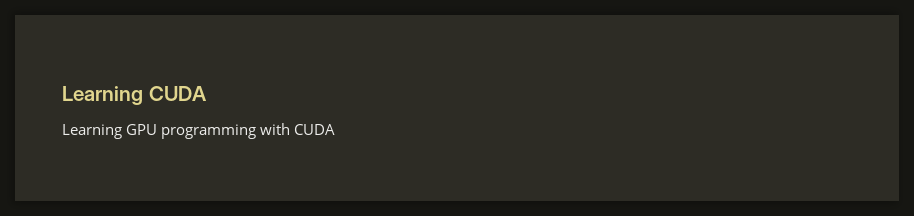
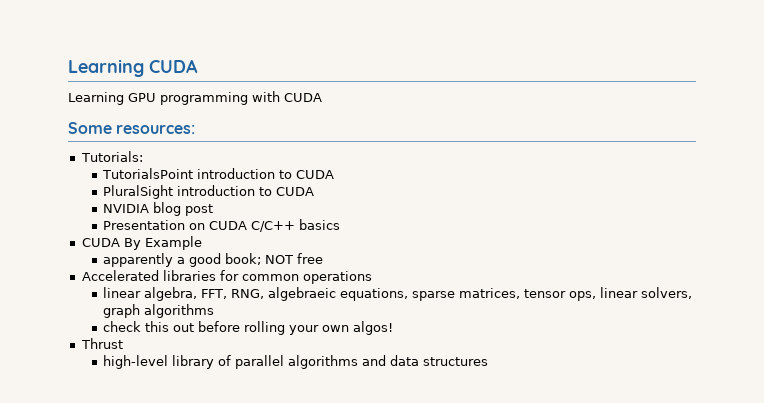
(336, 129) none -> [68,122,196,134] [80,151,143,162] [101,168,334,179] [102,185,314,199] [102,202,213,216] [102,219,340,232] [81,236,202,250] [102,253,323,267] [81,270,372,284] [102,287,692,301] [102,304,214,318] [102,321,393,335] [80,338,123,349] [102,355,488,369] // Some resources: // Tutorials: // TutorialsPoint introduction to CUDA // PluralSight introduction to CUDA // NVIDIA blog post // Presentation on CUDA C/C++ basics // CUDA By Example // apparently a good book; NOT free // Accelerated libraries for common operations // linear algebra, FFT, RNG, algebraeic equations, sparse matrices, tensor ops, linear solvers, graph algorithms // check this out before rolling your own algos! // Thrust // high-level library of parallel algorithms and data structures

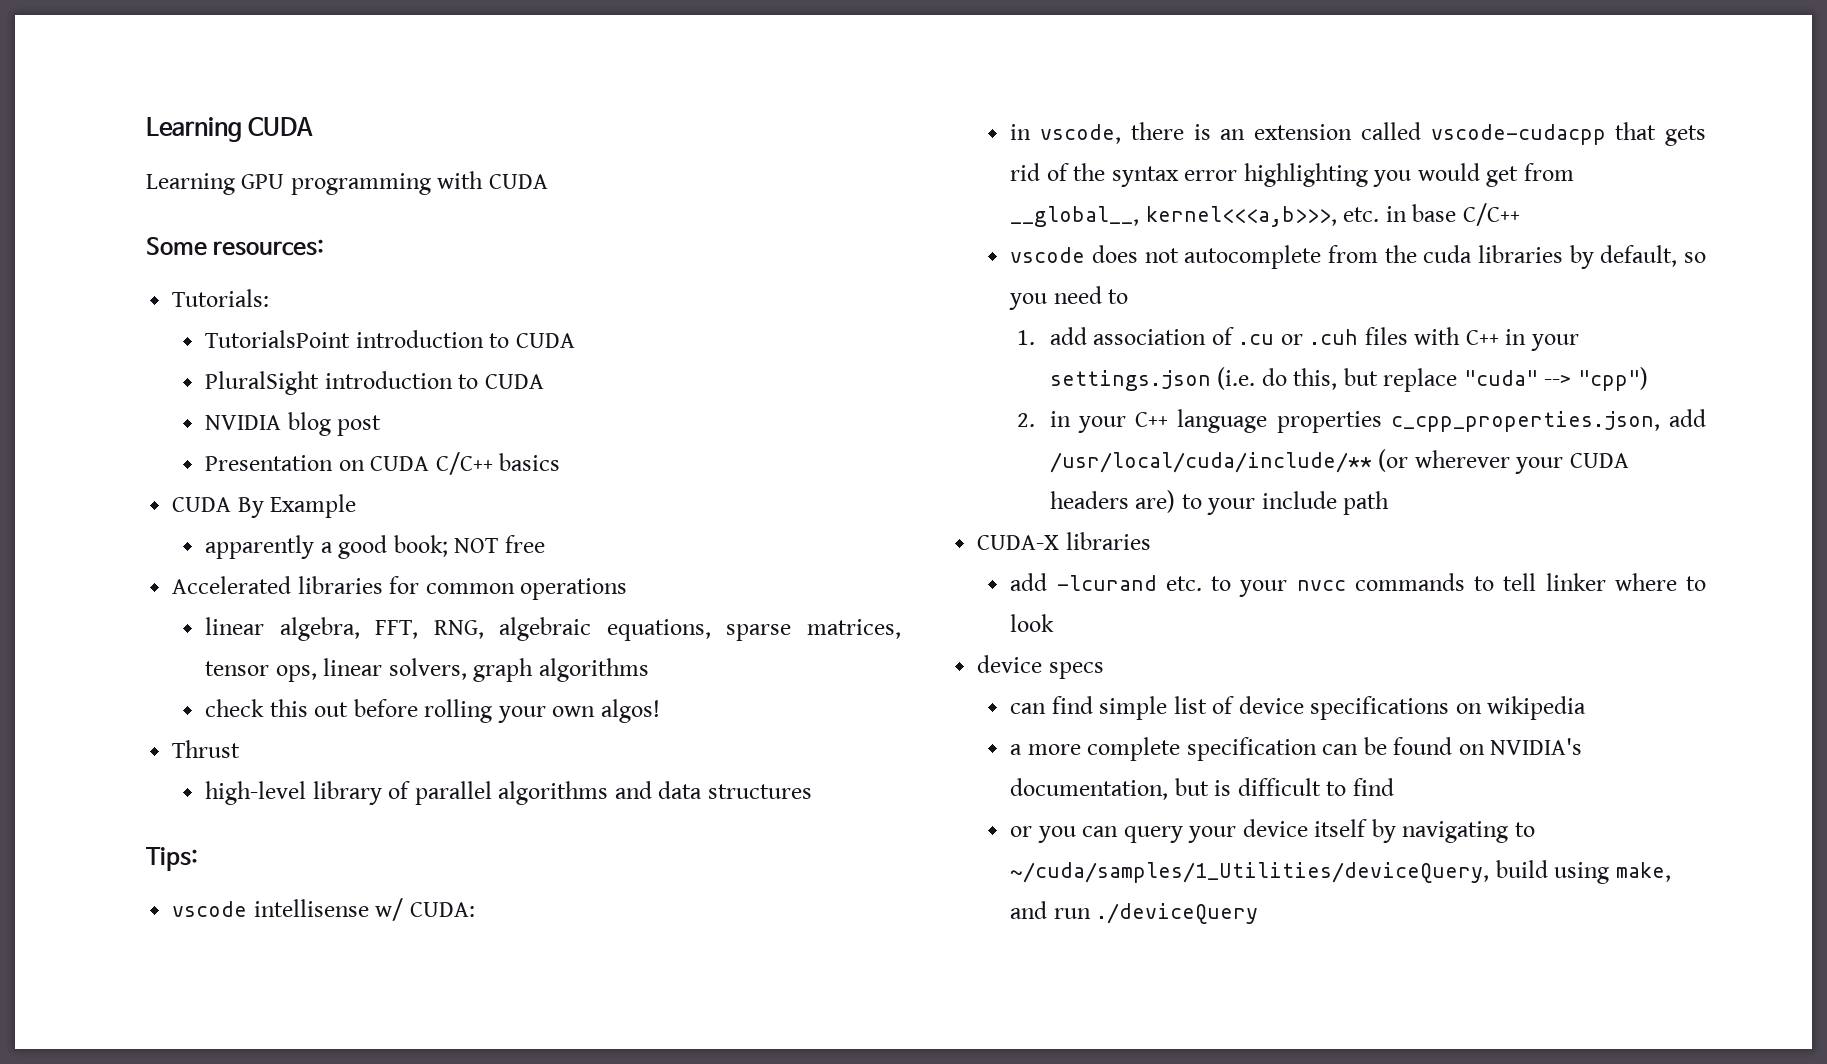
[267,287,336,301] algebraeic -> [499,617,592,641] algebraic
(488, 361) none -> [146,847,198,871] [172,898,475,921] [1010,122,1706,146] [1010,163,1574,187] [1010,203,1520,227] [1010,245,1706,269] [1009,286,1129,310] [1016,327,1579,351] [1049,367,1648,392] [1016,409,1706,433] [1049,449,1629,474] [1049,490,1390,515] [977,532,1151,550] [1010,573,1706,597] [1010,614,1055,632] [977,655,1104,679] [1010,696,1587,720] [1010,737,1583,761] [1010,778,1394,800] [1010,819,1535,843] [1010,860,1671,884] [1010,901,1259,924] // Tips: // vscode intellisense w/ CUDA: // in vscode, there is an extension called vscode-cudacpp that gets rid of the syntax error highlighting you would get from __global__, kernel<<<a,b>>>, etc. in base C/C++ // vscode does not autocomplete from the cuda libraries by default, so you need to // 1. add association of .cu or .cuh files with C++ in your settings.json (i.e. do this, but replace "cuda" --> "cpp") // 2. in your C++ language properties c_cpp_properties.json, add /usr/local/cuda/include/** (or wherever your CUDA headers are) to your include path // CUDA-X libraries // add -lcurand etc. to your nvcc commands to tell linker where to look // device specs // can find simple list of device specifications on wikipedia // a more complete specification can be found on NVIDIA's documentation, but is difficult to find // or you can query your device itself by navigating to ~/cuda/samples/1_Utilities/deviceQuery, build using make, and run ./deviceQuery

